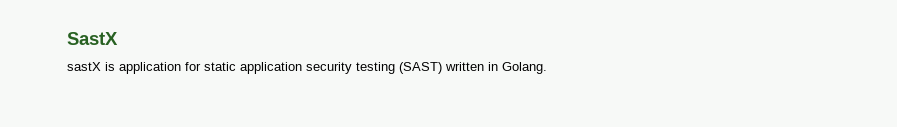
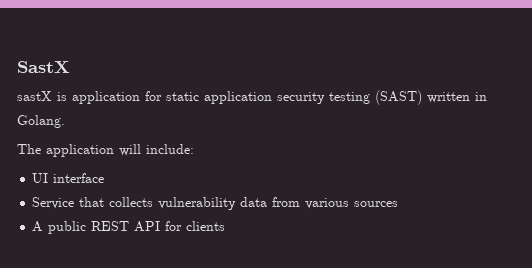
(547, 68) none -> [17,144,194,157] [32,173,105,183] [32,197,399,210] [32,221,226,234] // The application will include: // UI interface // Service that collects vulnerability data from various sources // A public REST API for clients

